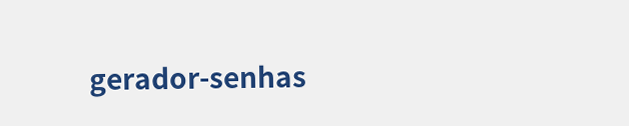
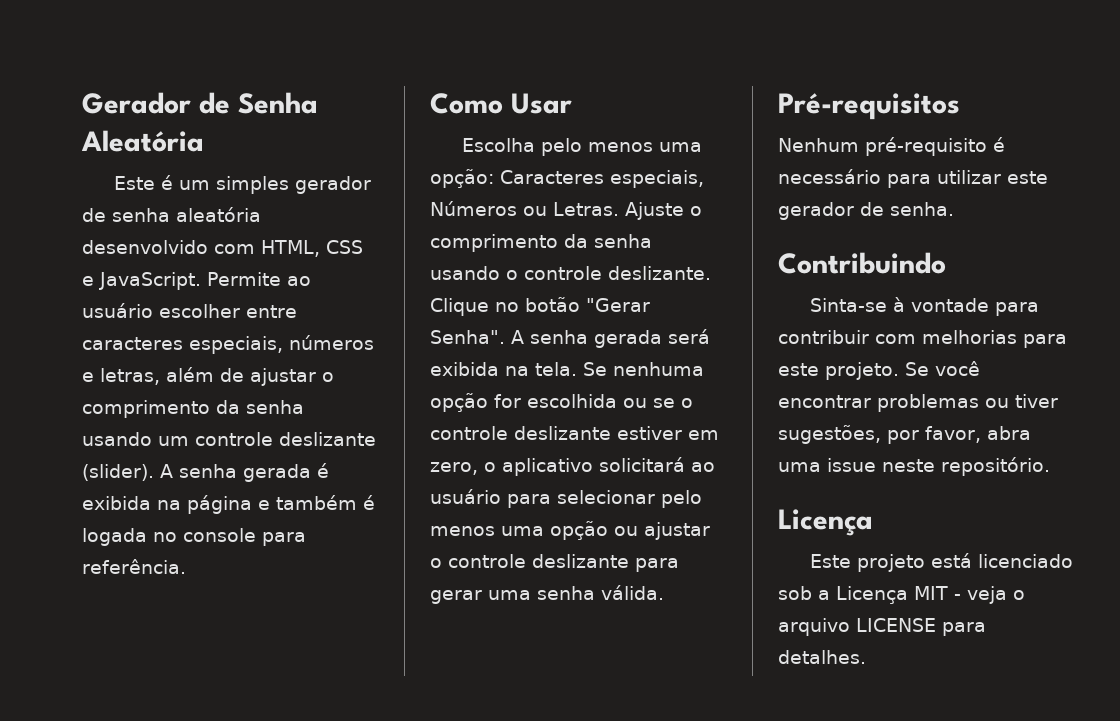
[89,64,307,98] gerador-senhas -> [82,92,318,114] [81,130,204,152] [113,175,371,194] [82,207,261,222] [82,240,363,257] [82,272,311,290] [82,303,297,318] [82,335,374,354] [82,367,334,386] [82,400,304,418] [82,432,376,446] [82,463,329,482] [82,495,375,514] [82,528,306,546] [82,559,186,574] [430,93,572,114] [461,138,702,156] [430,169,704,188] [430,201,702,220] [430,234,652,252] [430,266,711,280] [430,297,650,316] [430,329,710,348] [430,362,704,376] [430,393,693,412] [430,426,719,440] [430,457,715,476] [430,489,702,508] [430,521,710,540] [430,554,679,572] [430,585,664,604] [778,93,960,120] [778,137,1005,156] [778,169,1048,188] [778,202,954,220] [778,252,946,274] [809,297,1039,316] [778,330,1067,348] [778,361,980,380] [778,394,1058,412] [778,425,1031,444] [778,457,1050,476] [778,509,873,536] [809,553,1073,572] [778,586,1025,604] [778,618,986,636] [778,650,866,664] Gerador de Senha Aleatória // Este é um simples gerador de senha aleatória desenvolvido com HTML, CSS e JavaScript. Permite ao usuário escolher entre caracteres especiais, números e letras, além de ajustar o comprimento da senha usando um controle deslizante (slider). A senha gerada é exibida na página e também é logada no console para referência. // Como Usar // Escolha pelo menos uma opção: Caracteres especiais, Números ou Letras. Ajuste o comprimento da senha usando o controle deslizante. Clique no botão "Gerar Senha". A senha gerada será exibida na tela. Se nenhuma opção for escolhida ou se o controle deslizante estiver em zero, o aplicativo solicitará ao usuário para selecionar pelo menos uma opção ou ajustar o controle deslizante para gerar uma senha válida. // Pré-requisitos // Nenhum pré-requisito é necessário para utilizar este gerador de senha. // Contribuindo // Sinta-se à vontade para contribuir com melhorias para este projeto. Se você encontrar problemas ou tiver sugestões, por favor, abra uma issue neste repositório. // Licença // Este projeto está licenciado sob a Licença MIT - veja o arquivo LICENSE para detalhes.

